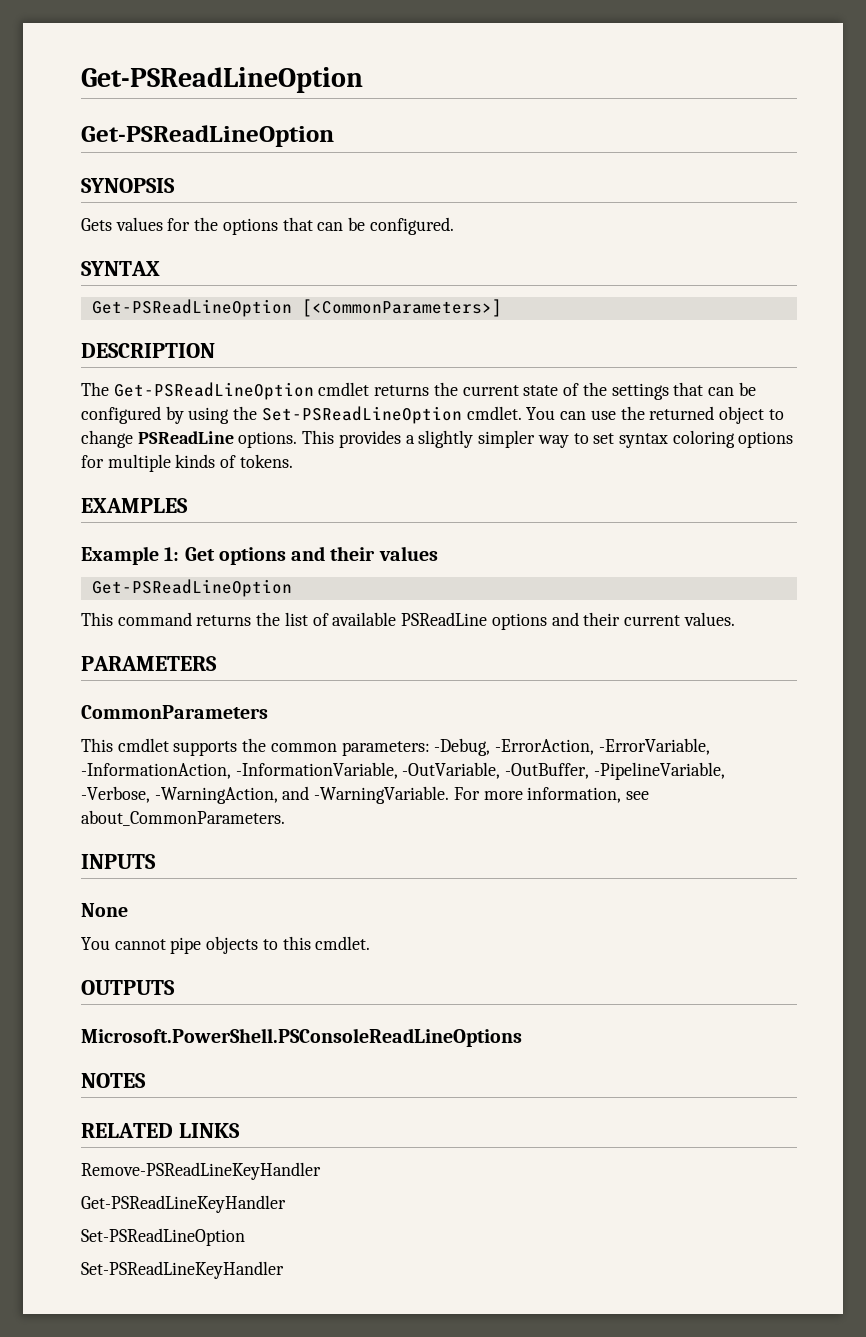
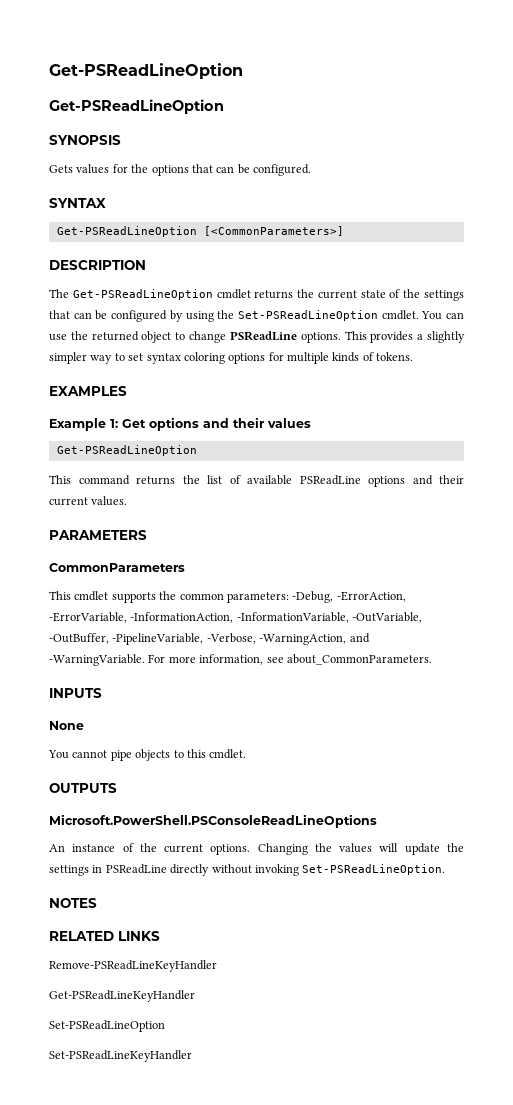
(522, 1037) none -> [49,843,464,855] [49,864,446,876] // An instance of the current options. Changing the values will update the settings in PSReadLine directly without invoking Set-PSReadLineOption.

